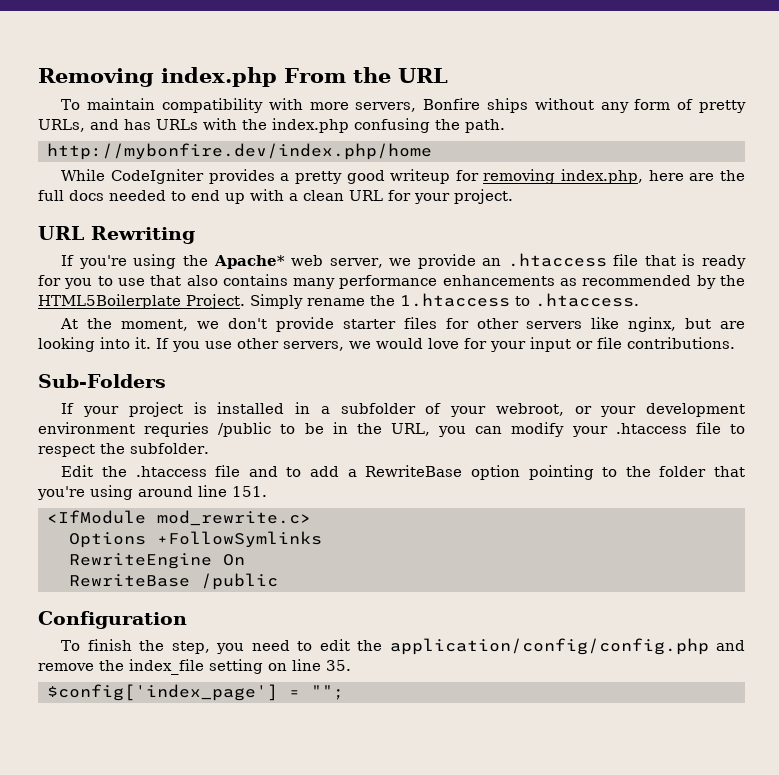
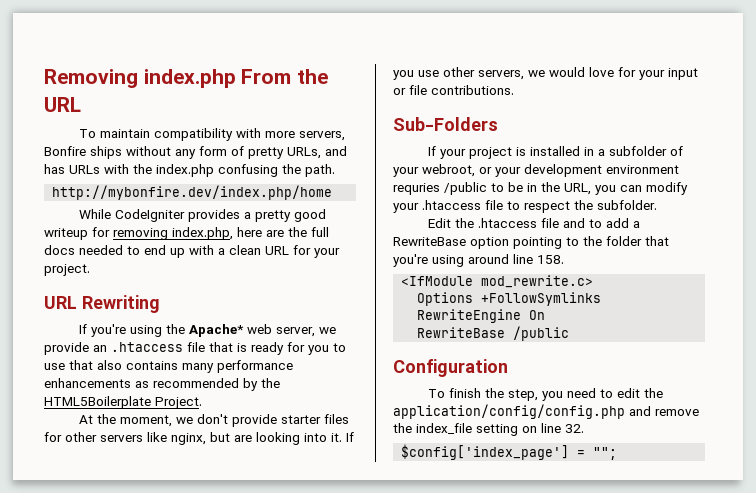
[250,293,639,309] Simply rename the 1.htaccess to .htaccess. -> (202, 403) none
[232,486,267,497] 151. -> [537,255,564,264] 158.
[326,660,351,671] 35. -> [565,424,584,433] 32.

